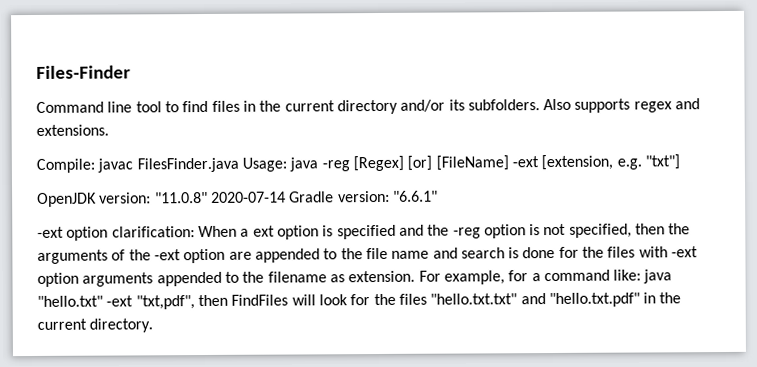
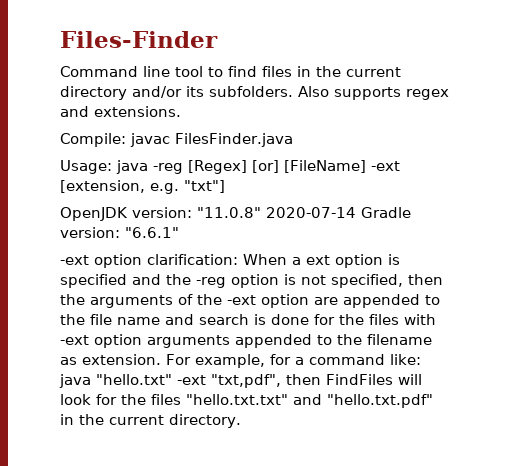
(239, 165) none -> (293, 140) //

